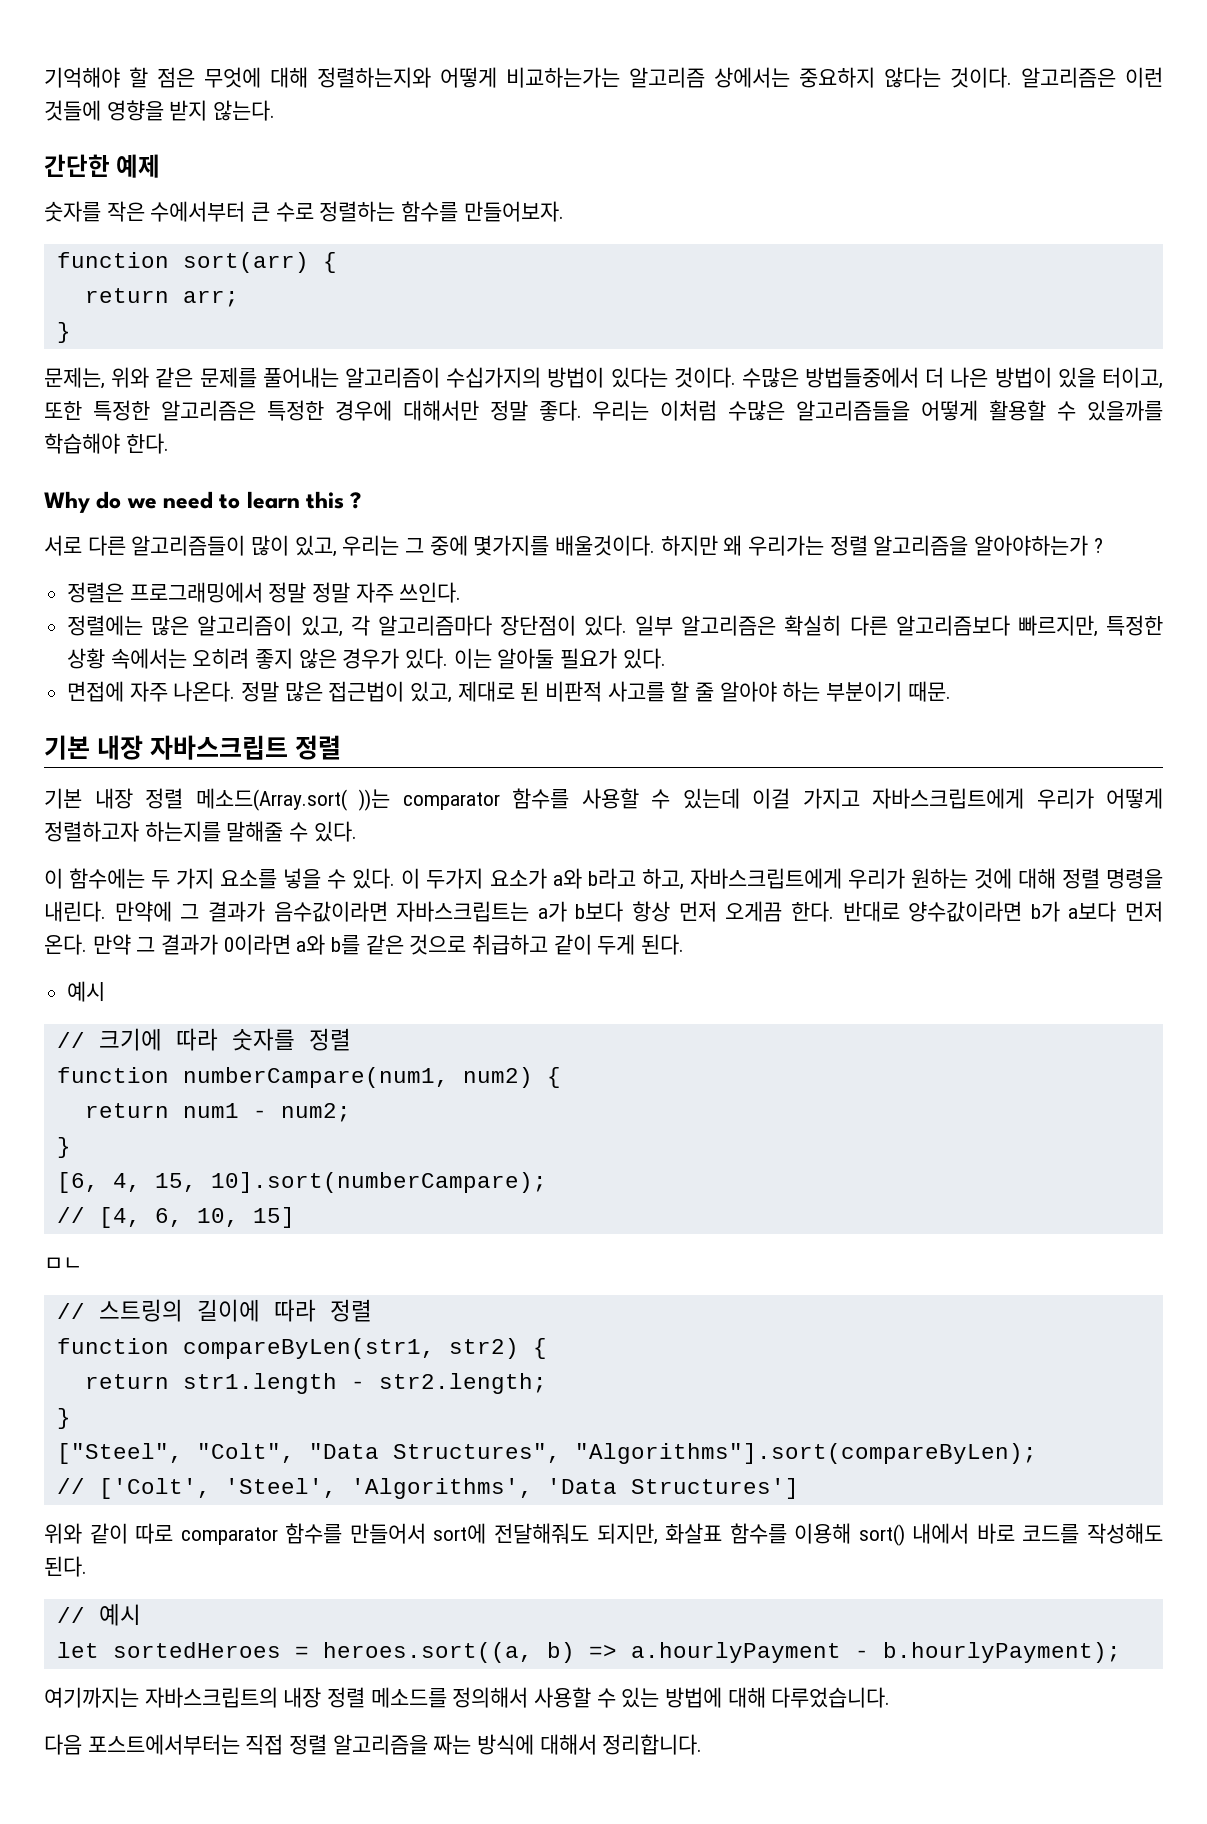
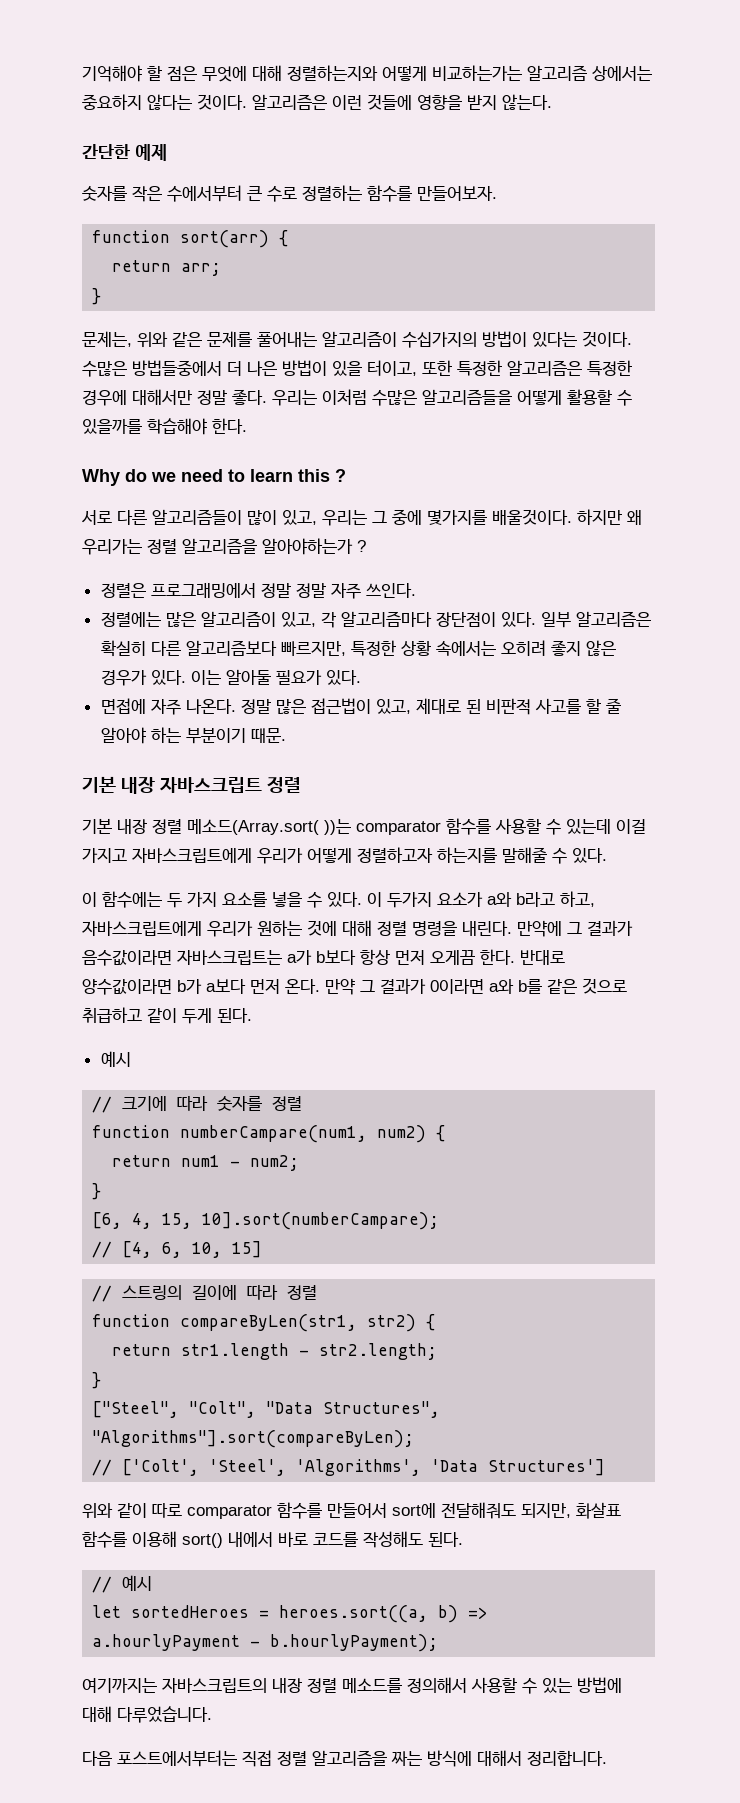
[44,1257,82,1270] // ㅁㄴ -> (263, 1249) none

